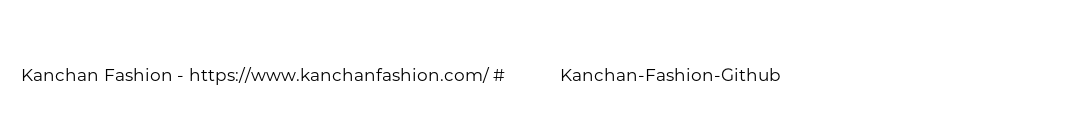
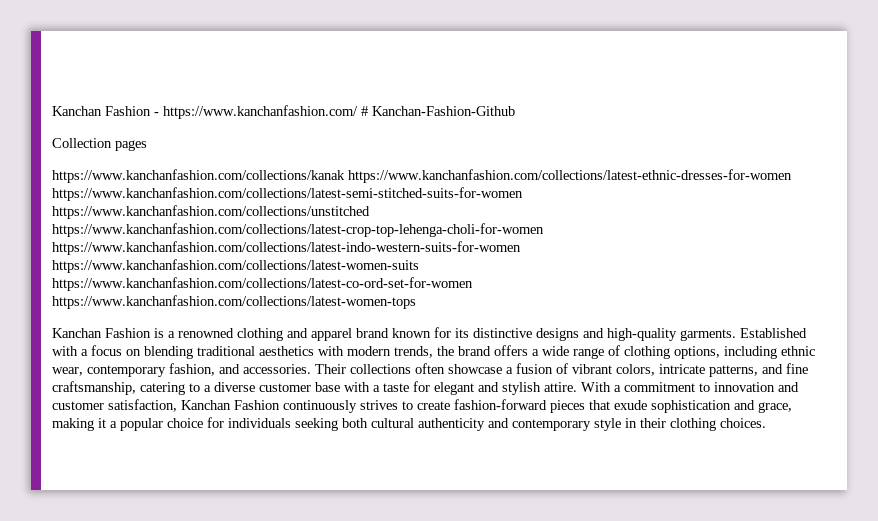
(781, 74) none -> [52,138,147,151] [52,169,792,183] [52,187,523,201] [52,205,370,219] [52,223,544,237] [52,241,521,255] [52,259,419,273] [52,277,473,291] [52,295,416,309] [52,327,807,341] [52,345,815,359] [52,363,808,377] [52,381,799,395] [52,399,792,413] [52,417,766,431] // Collection pages // https://www.kanchanfashion.com/collections/kanak https://www.kanchanfashion.com/collections/latest-ethnic-dresses-for-women https://www.kanchanfashion.com/collections/latest-semi-stitched-suits-for-women https://www.kanchanfashion.com/collections/unstitched https://www.kanchanfashion.com/collections/latest-crop-top-lehenga-choli-for-women https://www.kanchanfashion.com/collections/latest-indo-western-suits-for-women https://www.kanchanfashion.com/collections/latest-women-suits https://www.kanchanfashion.com/collections/latest-co-ord-set-for-women https://www.kanchanfashion.com/collections/latest-women-tops // Kanchan Fashion is a renowned clothing and apparel brand known for its distinctive designs and high-quality garments. Established with a focus on blending traditional aesthetics with modern trends, the brand offers a wide range of clothing options, including ethnic wear, contemporary fashion, and accessories. Their collections often showcase a fusion of vibrant colors, intricate patterns, and fine craftsmanship, catering to a diverse customer base with a taste for elegant and stylish attire. With a commitment to innovation and customer satisfaction, Kanchan Fashion continuously strives to create fashion-forward pieces that exude sophistication and grace, making it a popular choice for individuals seeking both cultural authenticity and contemporary style in their clothing choices.

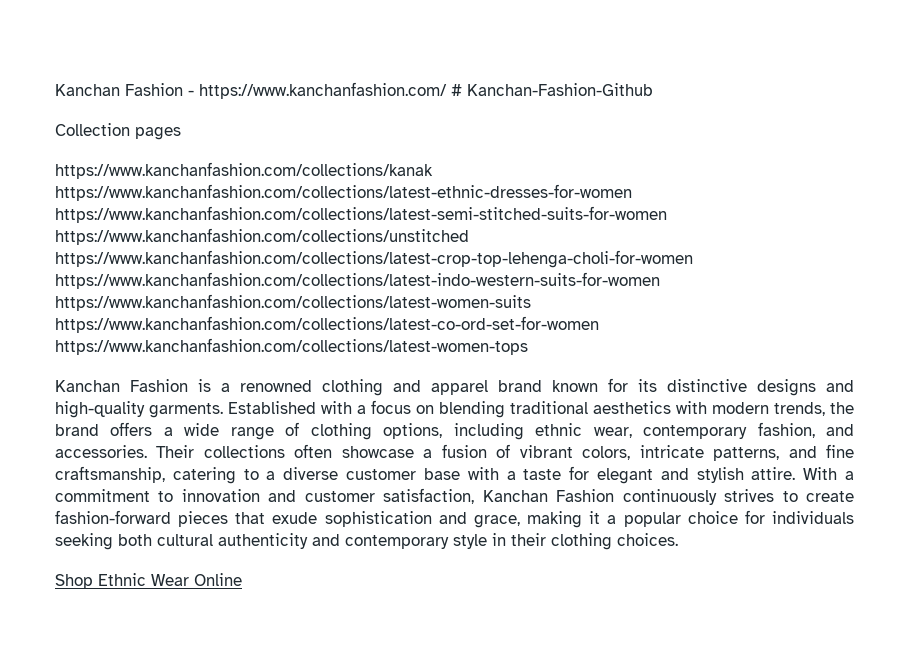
(766, 423) none -> [55,573,242,589] // Shop Ethnic Wear Online

